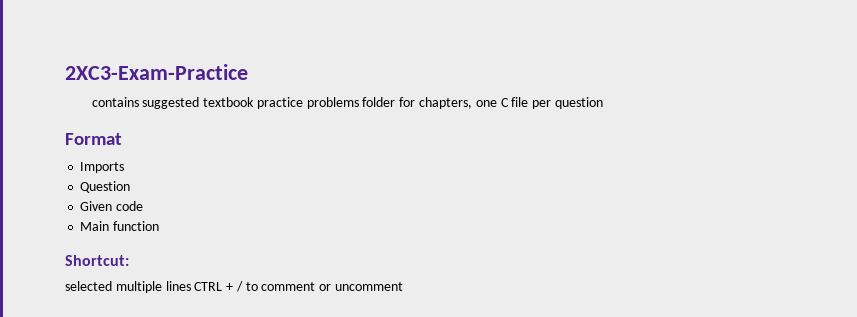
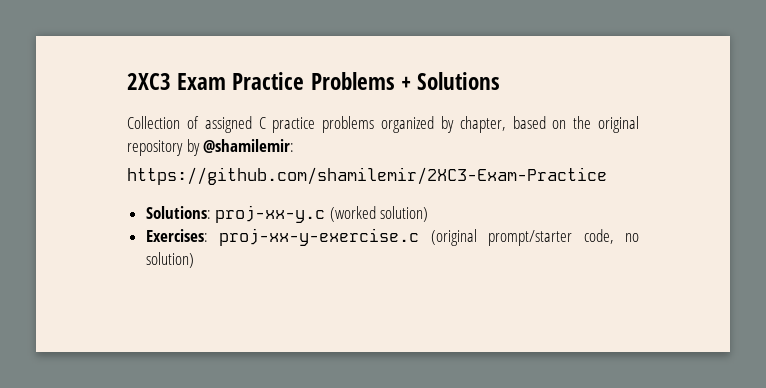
[65,64,248,80] [91,97,603,109] [65,133,122,145] [80,162,125,173] [80,181,131,193] [80,201,144,211] [80,221,160,231] [65,255,129,266] [65,281,404,293] 2XC3-Exam-Practice // contains suggested textbook practice problems folder for chapters, one C file per question // Format // Imports // Question // Given code // Main function // Shortcut: // selected multiple lines CTRL + / to comment or uncomment -> [127,72,501,90] [127,116,639,133] [127,139,295,156] [127,167,607,185] [145,205,429,223] [145,228,639,246] [145,252,194,268] 2XC3 Exam Practice Problems + Solutions // Collection of assigned C practice problems organized by chapter, based on the original repository by @shamilemir: // https://github.com/shamilemir/2XC3-Exam-Practice // Solutions: proj-xx-y.c (worked solution) // Exercises: proj-xx-y-exercise.c (original prompt/starter code, no solution)

